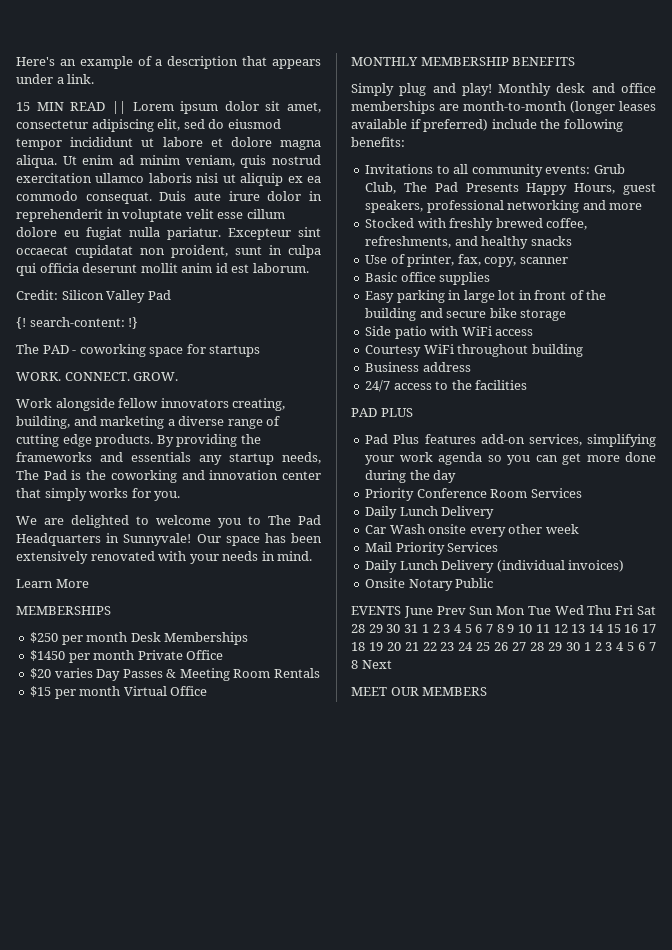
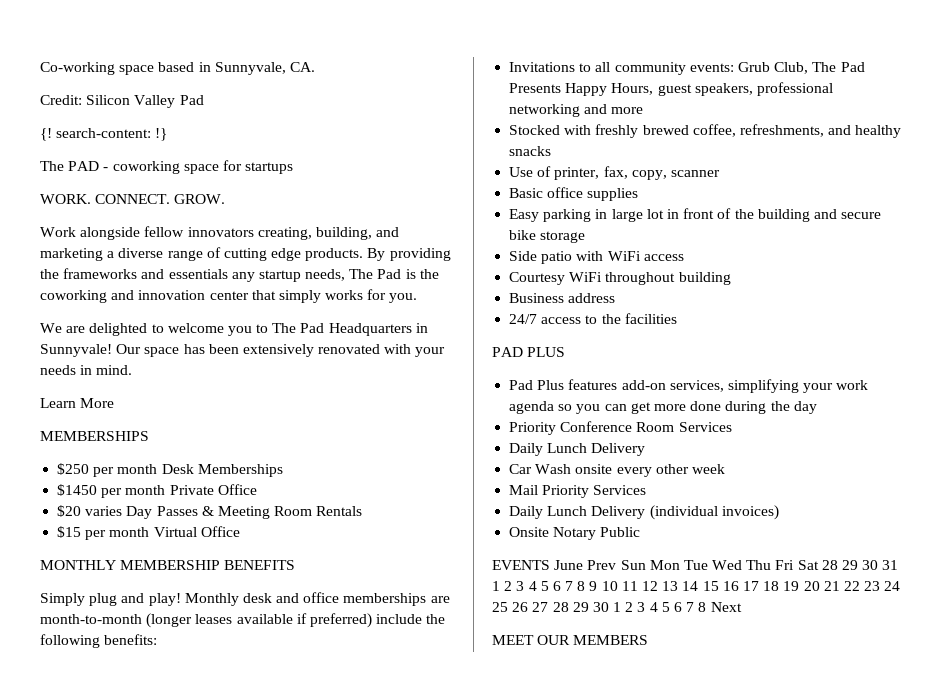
[16,56,321,69] [16,74,95,84] [16,101,321,114] [16,119,281,132] [16,137,321,150] [16,155,321,168] [16,173,321,186] [16,191,322,204] [16,209,285,222] [16,227,321,240] [16,245,321,258] [16,263,309,276] Here's an example of a description that appears under a link. // 15 MIN READ || Lorem ipsum dolor sit amet, consectetur adipiscing elit, sed do eiusmod tempor incididunt ut labore et dolore magna aliqua. Ut enim ad minim veniam, quis nostrud exercitation ullamco laboris nisi ut aliquip ex ea commodo consequat. Duis aute irure dolor in reprehenderit in voluptate velit esse cillum dolore eu fugiat nulla pariatur. Excepteur sint occaecat cupidatat non proident, sunt in culpa qui officia deserunt mollit anim id est laborum. -> [40,62,315,75] Co-working space based in Sunnyvale, CA.

